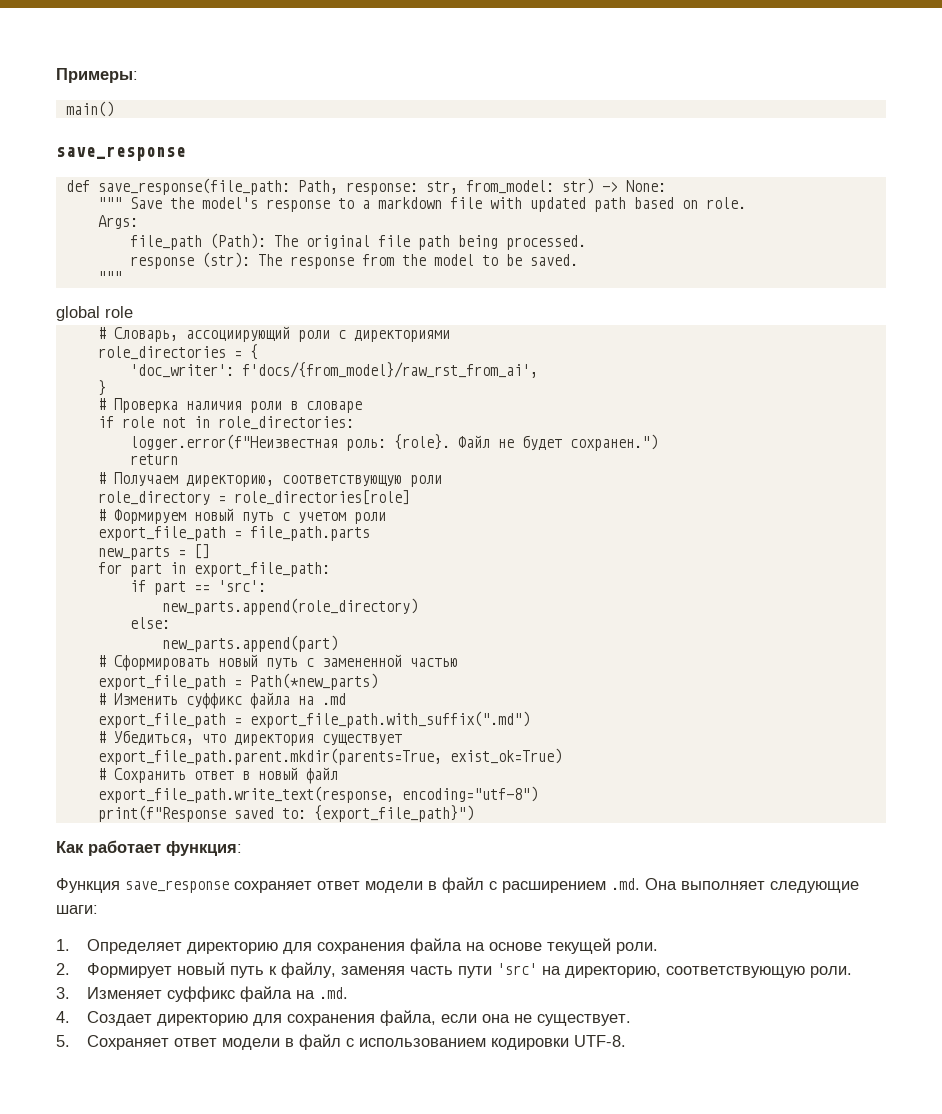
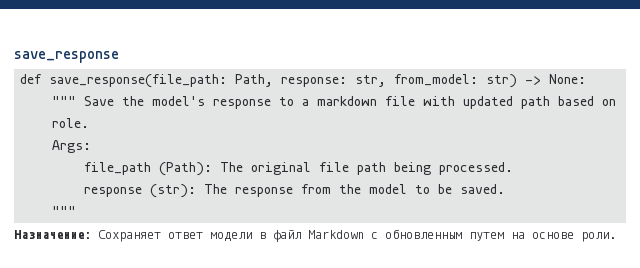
[56,68,138,83] [65,101,114,117] Примеры: // main() // -> (14, 57) none
[56,306,133,321] [97,326,450,342] [97,344,258,360] [129,362,538,378] [97,380,106,396] [97,398,362,413] [97,416,354,430] [129,434,658,451] [129,454,178,465] [97,472,442,487] [97,490,410,505] [97,508,386,524] [97,526,370,541] [97,544,210,560] [97,562,330,577] [129,580,266,595] [161,598,418,615] [129,617,170,629] [161,635,338,652] [97,654,458,671] [97,673,378,690] [97,692,346,709] [97,711,530,728] [97,730,402,746] [97,748,562,765] [97,767,338,784] [97,786,538,803] [97,805,474,822] [56,840,242,856] [56,877,859,893] [56,905,98,914] [56,938,659,954] [56,962,853,978] [56,986,349,1002] [56,1010,632,1026] [56,1035,70,1047] global role // # Словарь, ассоциирующий роли с директориями // role_directories = { // 'doc_writer': f'docs/{from_model}/raw_rst_from_ai', // } // # Проверка наличия роли в словаре // if role not in role_directories: // logger.error(f"Неизвестная роль: {role}. Файл не будет сохранен.") // return // # Получаем директорию, соответствующую роли // role_directory = role_directories[role] // # Формируем новый путь с учетом роли // export_file_path = file_path.parts // new_parts = [] // for part in export_file_path: // if part == 'src': // new_parts.append(role_directory) // else: // new_parts.append(part) // # Сформировать новый путь с замененной частью // export_file_path = Path(*new_parts) // # Изменить суффикс файла на .md // export_file_path = export_file_path.with_suffix(".md") // # Убедиться, что директория существует // export_file_path.parent.mkdir(parents=True, exist_ok=True) // # Сохранить ответ в новый файл // export_file_path.write_text(response, encoding="utf-8") // print(f"Response saved to: {export_file_path}") // Как работает функция: // Функция save_response сохраняет ответ модели в файл с расширением .md. Она выполняет следующие шаги: // 1. Определяет директорию для сохранения файла на основе текущей роли. // 2. Формирует новый путь к файлу, заменяя часть пути 'src' на директорию, соответствующую роли. // 3. Изменяет суффикс файла на .md. // 4. Создает директорию для сохранения файла, если она не существует. // 5. -> [14,230,91,239] Назначение:
[346,1035,627,1050] с использованием кодировки UTF-8. -> [308,229,616,242] Markdown с обновленным путем на основе роли.

